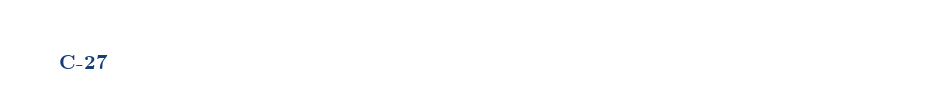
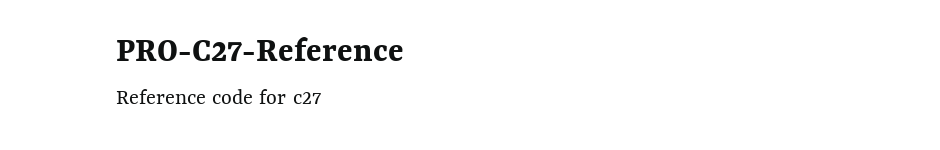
[59,55,108,69] C-27 -> [116,37,404,61] [116,89,321,104] PRO-C27-Reference // Reference code for c27

